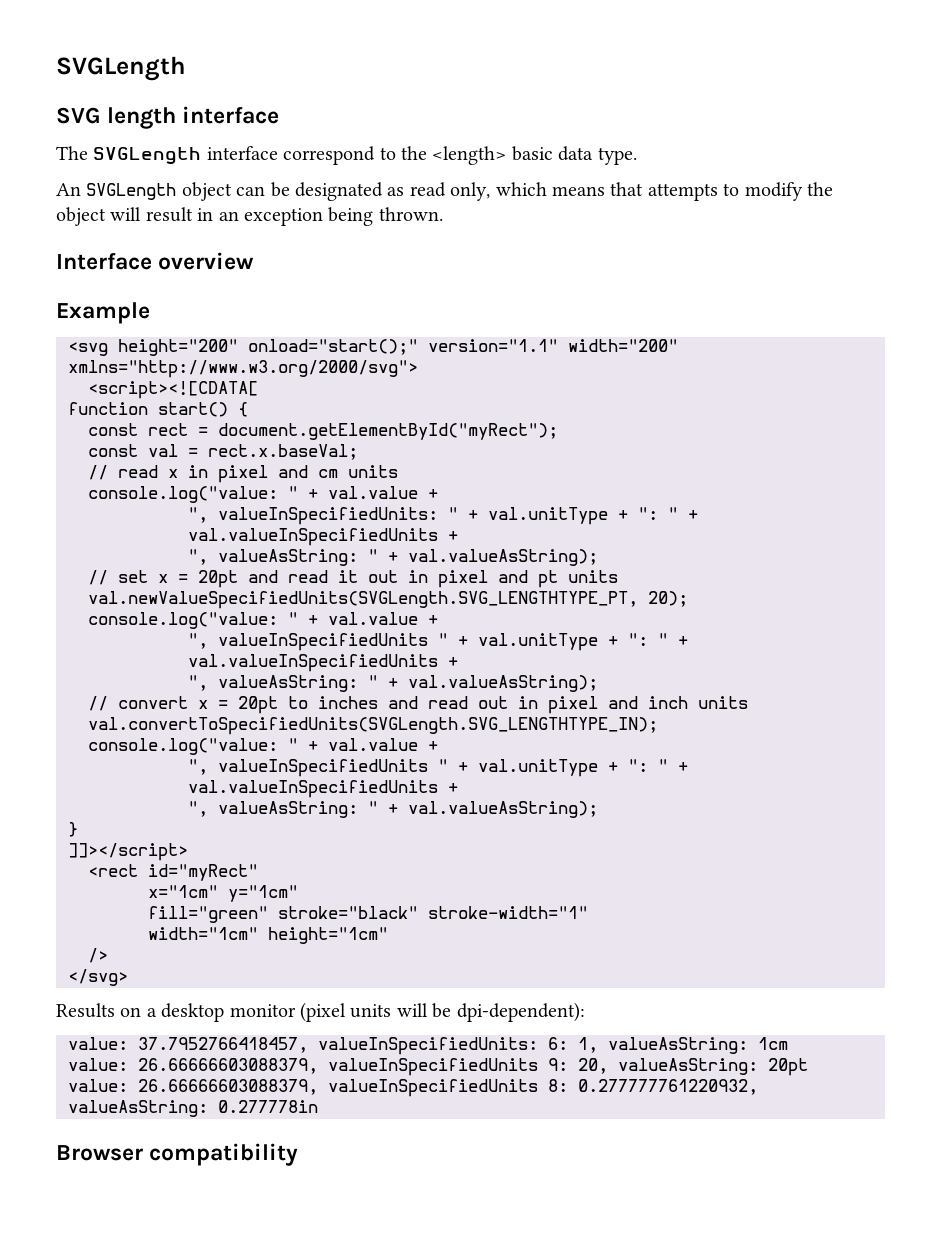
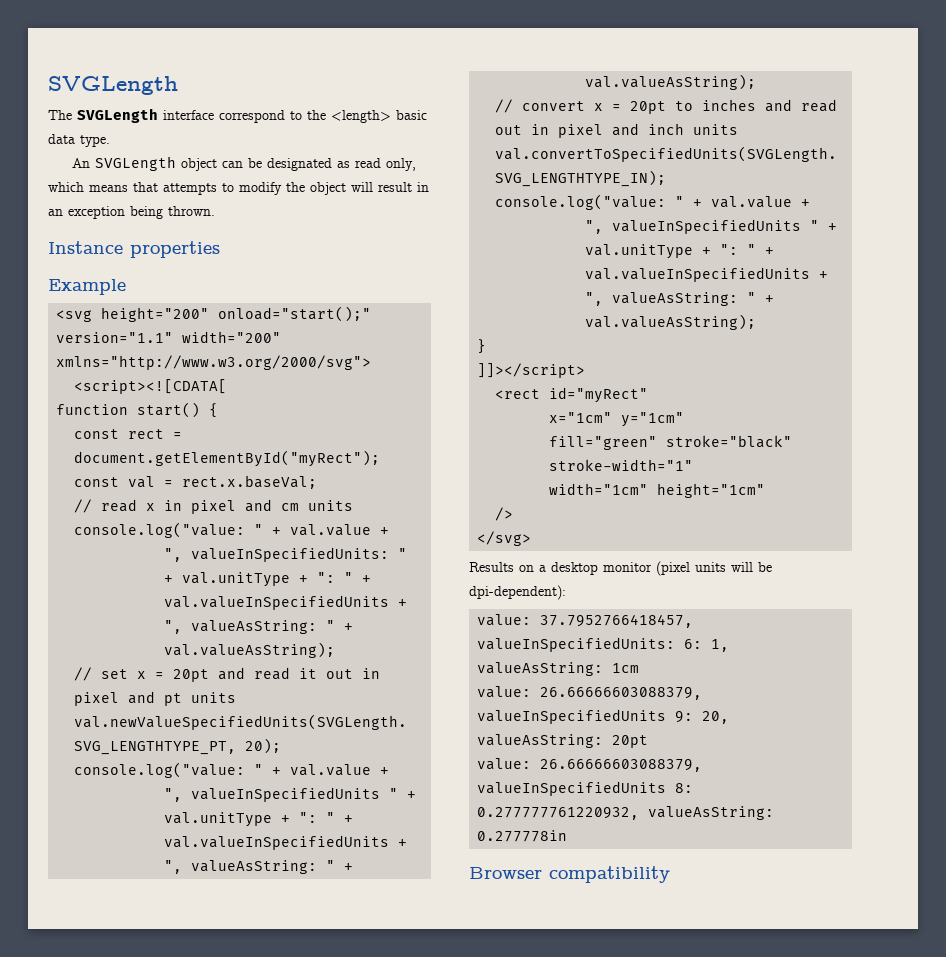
[56,56,186,81] [56,106,280,129] SVGLength // SVG length interface -> [48,76,178,95] SVGLength
[56,252,255,270] Interface overview -> [48,241,220,258] Instance properties

